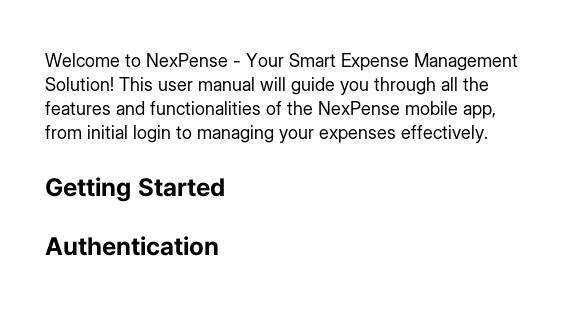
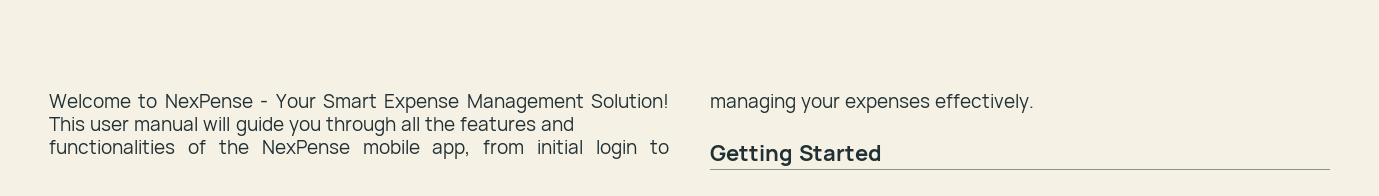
[45,236,219,256] // Authentication -> (882, 153) none

